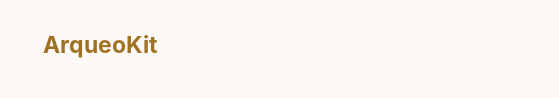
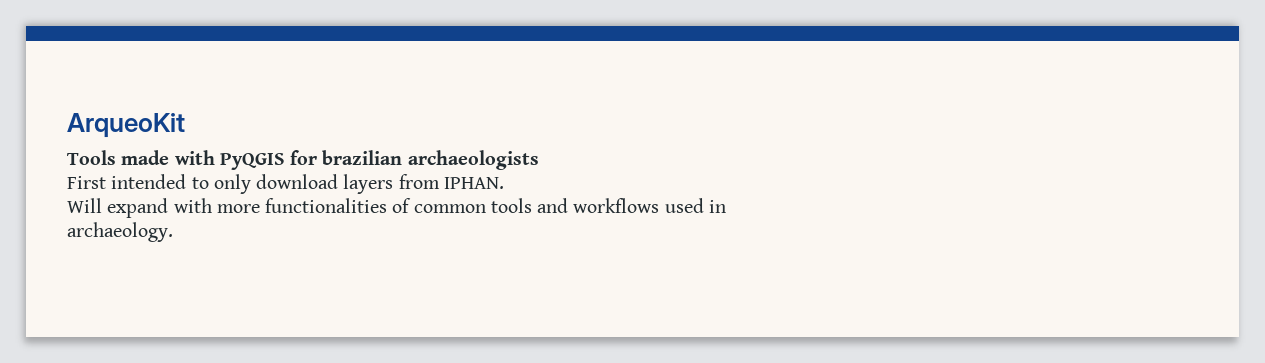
(158, 46) none -> [67,150,539,170] [67,174,504,194] [67,198,726,218] [67,222,173,242] // Tools made with PyQGIS for brazilian archaeologists // First intended to only download layers from IPHAN. // Will expand with more functionalities of common tools and workflows used in // archaeology.

